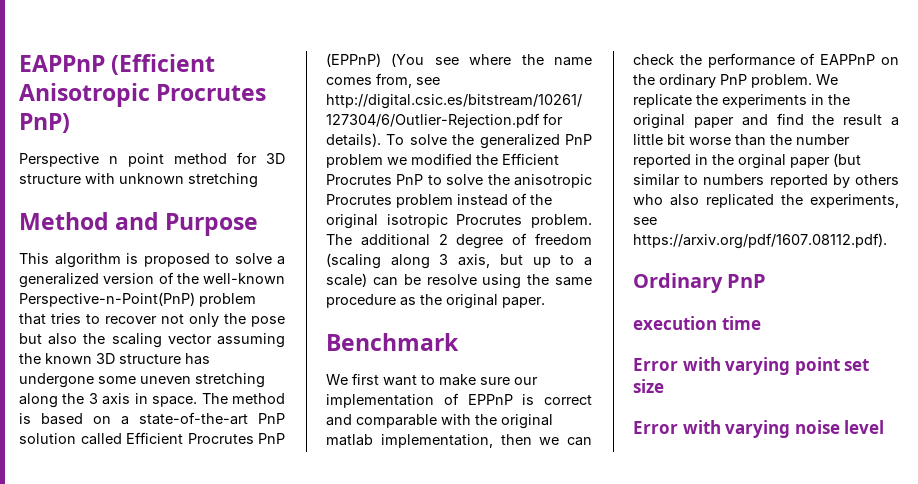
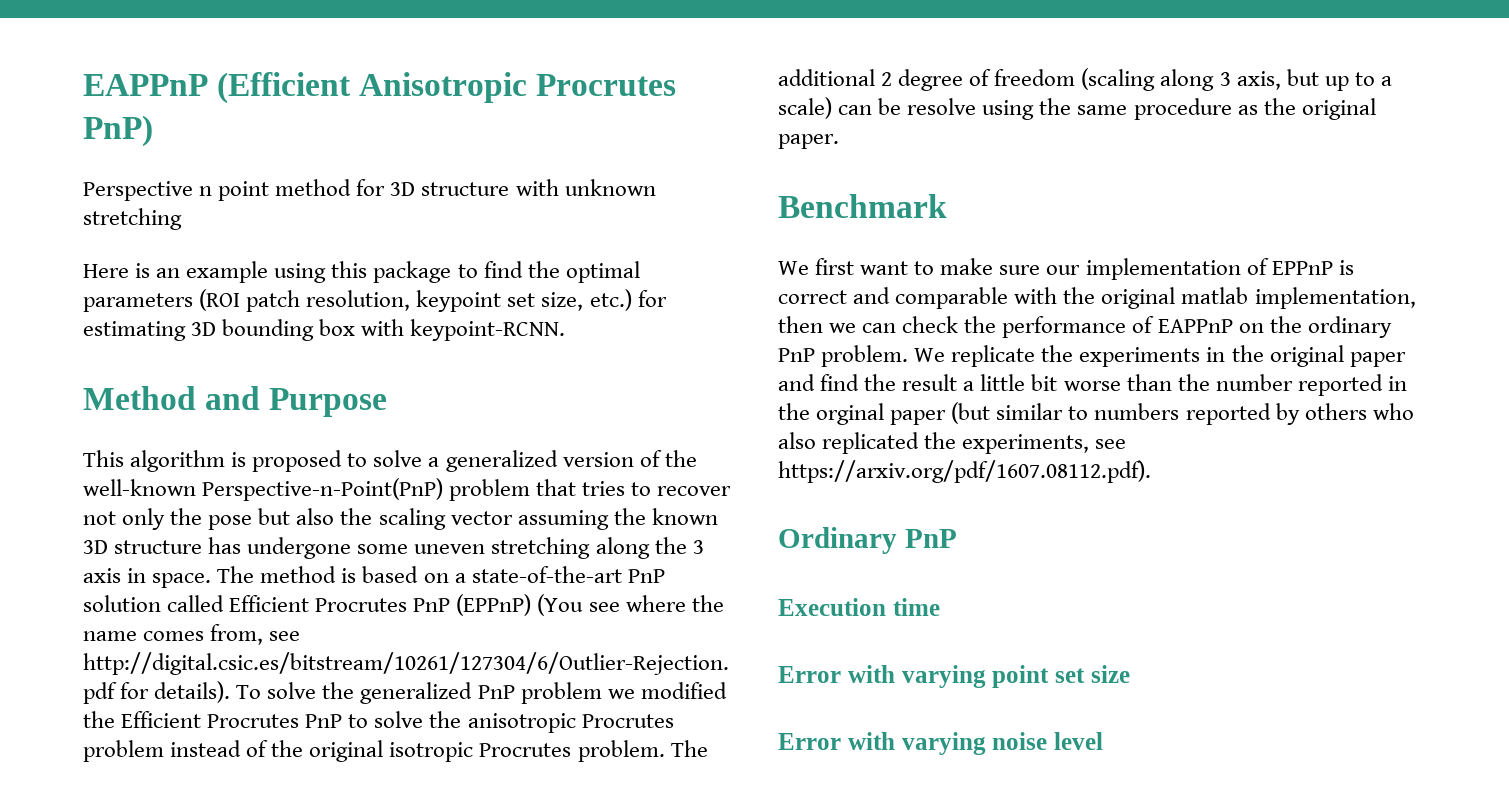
(258, 180) none -> [83,261,640,283] [83,289,667,312] [83,319,566,341] // Here is an example using this package to find the optimal parameters (ROI patch resolution, keypoint set size, etc.) for estimating 3D bounding box with keypoint-RCNN.
[633,316,717,330] execution -> [778,598,886,616] Execution

